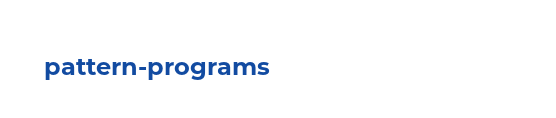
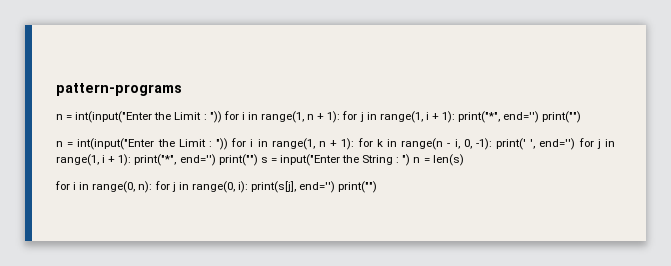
(270, 69) none -> [56,111,582,123] [56,138,615,150] [56,154,464,166] [55,181,378,193] // n = int(input("Enter the Limit : ")) for i in range(1, n + 1): for j in range(1, i + 1): print("*", end='') print("") // n = int(input("Enter the Limit : ")) for i in range(1, n + 1): for k in range(n - i, 0, -1): print(' ', end='') for j in range(1, i + 1): print("*", end='') print("") s = input("Enter the String : ") n = len(s) // for i in range(0, n): for j in range(0, i): print(s[j], end='') print("")

